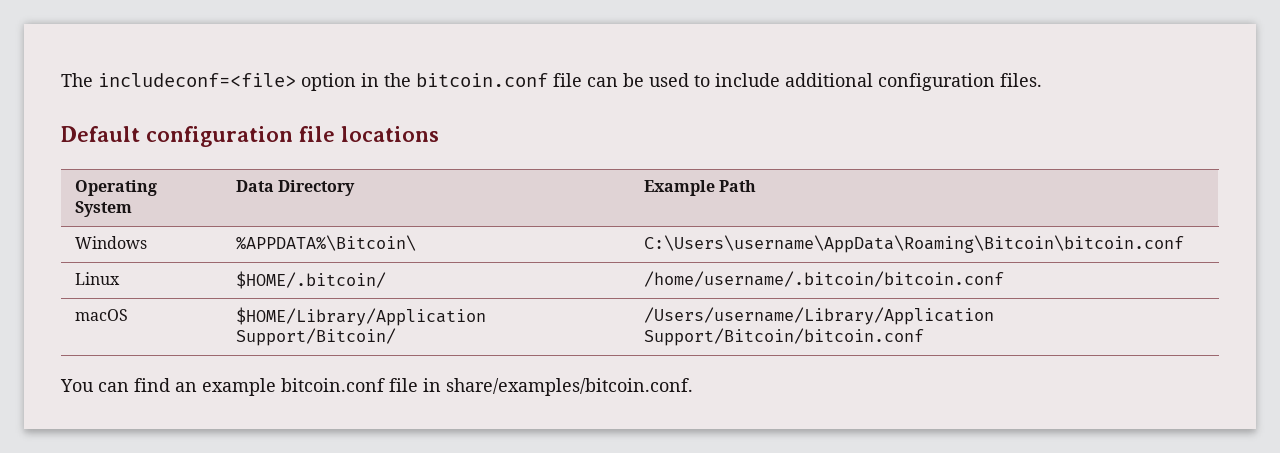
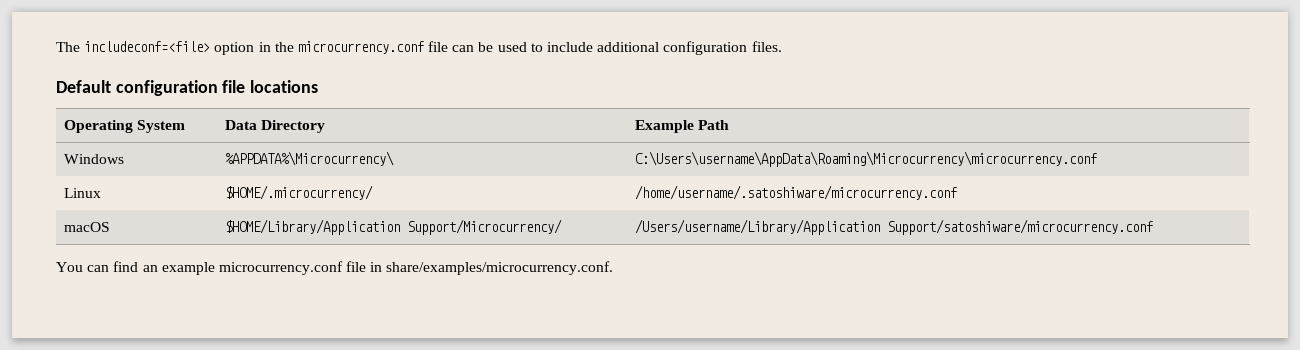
[416,73,548,87] bitcoin.conf -> [297,41,424,54] microcurrency.conf
[235,235,416,251] [643,235,1184,253] %APPDATA%\Bitcoin\ | C:\Users\username\AppData\Roaming\Bitcoin\bitcoin.conf -> [224,151,394,166] [634,151,1097,167] %APPDATA%\Microcurrency\ | C:\Users\username\AppData\Roaming\Microcurrency\microcurrency.conf
[235,271,386,289] [643,271,1004,287] $HOME/.bitcoin/ | /home/username/.bitcoin/bitcoin.conf -> [224,185,373,200] [634,185,957,200] $HOME/.microcurrency/ | /home/username/.satoshiware/microcurrency.conf
[235,328,396,346] Support/Bitcoin/ -> [406,219,562,235] Support/Microcurrency/
[643,328,924,346] Support/Bitcoin/bitcoin.conf -> [886,219,1153,235] Support/satoshiware/microcurrency.conf
[281,378,385,392] bitcoin.conf -> [218,261,343,275] microcurrency.conf
[446,378,693,396] share/examples/bitcoin.conf. -> [386,261,614,275] share/examples/microcurrency.conf.

